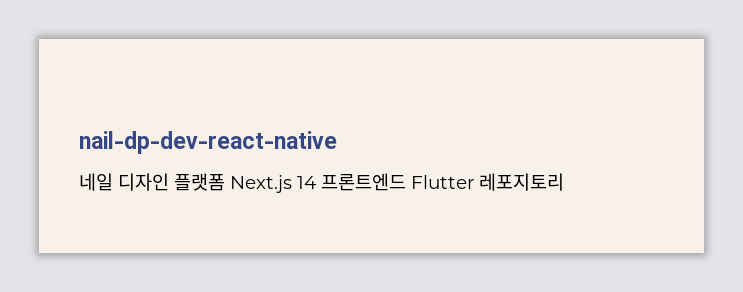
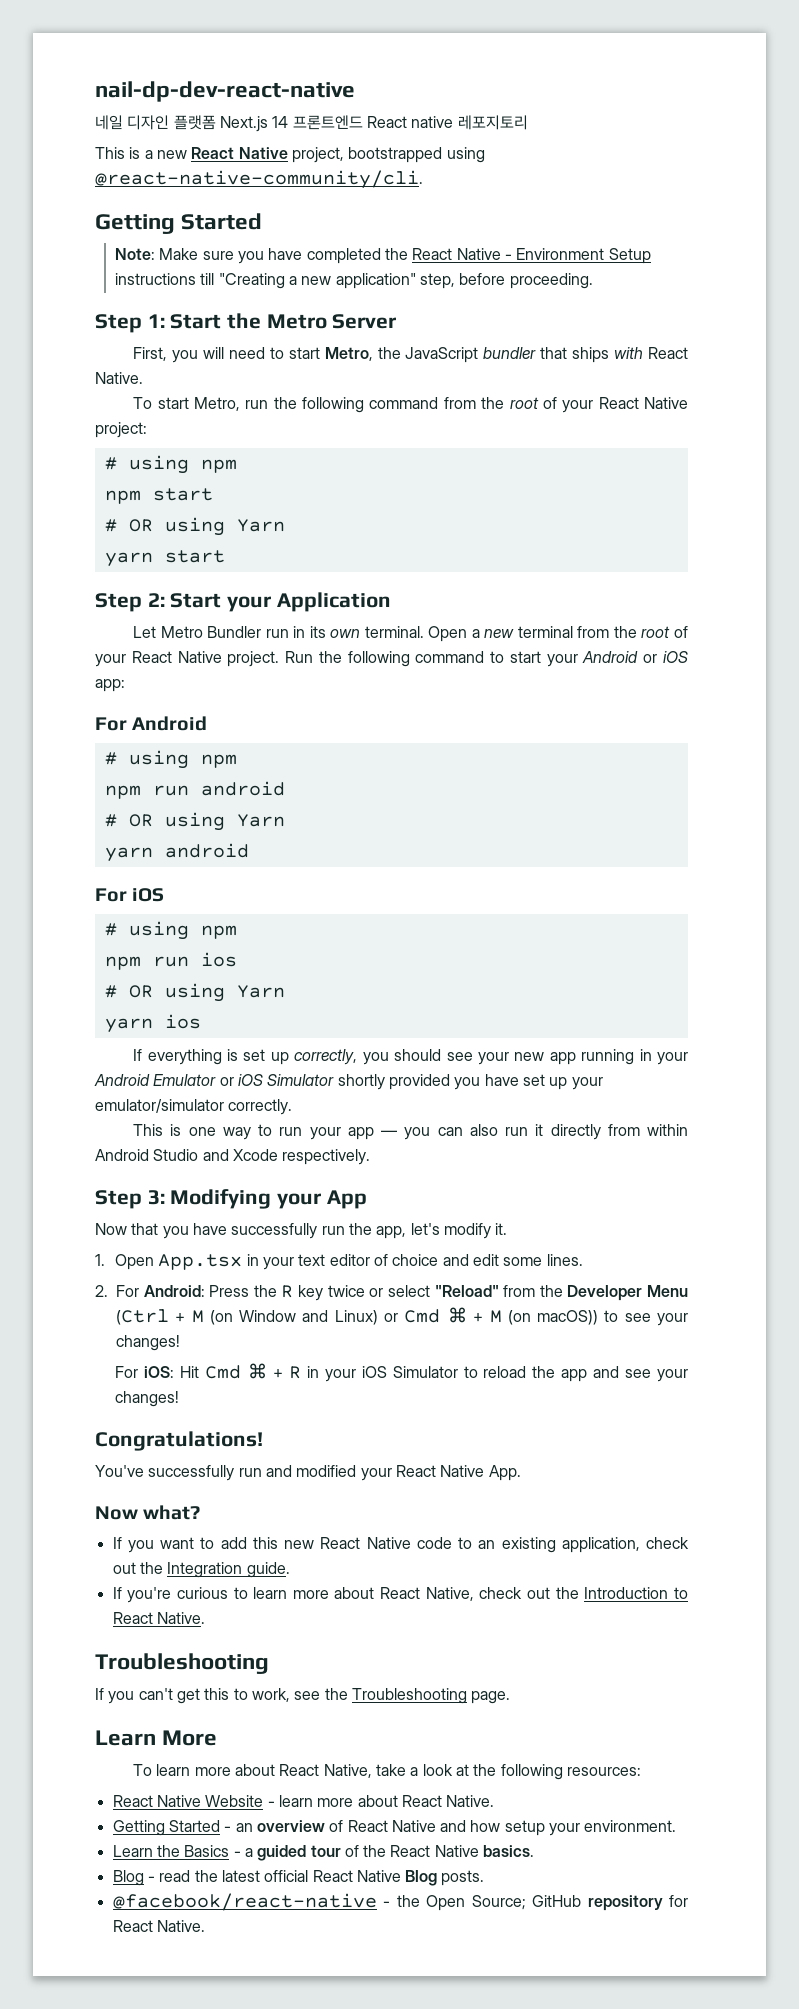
[411,175,474,189] Flutter -> [366,116,454,128] React native
(564, 182) none -> [95,147,485,163] [95,170,423,189] [95,213,263,234] [115,248,651,264] [115,273,593,289] [95,313,397,333] [133,347,688,363] [95,372,143,384] [133,397,688,413] [95,422,147,438] [104,455,237,474] [104,488,213,504] [104,517,285,536] [104,550,225,567] [95,592,391,612] [133,626,688,642] [95,651,688,667] [95,679,125,692] [95,716,208,731] [104,750,237,769] [104,781,285,799] [104,812,285,831] [104,843,249,862] [95,888,165,902] [104,921,237,940] [104,952,237,970] [104,983,285,1002] [104,1014,201,1033] [133,1049,688,1065] [94,1074,603,1090] [95,1099,293,1115] [133,1124,688,1140] [95,1149,371,1165] [95,1189,367,1209] [95,1223,508,1239] [95,1254,583,1270] [95,1285,689,1301] [116,1307,688,1326] [116,1335,180,1351] [115,1363,689,1382] [115,1391,180,1407] [95,1431,263,1451] [95,1465,521,1481] [95,1505,201,1520] [112,1537,689,1553] [112,1562,290,1578] [112,1587,688,1603] [112,1612,205,1624] [95,1653,269,1674] [95,1688,511,1704] [95,1730,218,1746] [133,1764,642,1780] [112,1795,495,1807] [112,1820,677,1836] [112,1845,535,1861] [112,1870,485,1886] [112,1893,688,1911] [112,1920,205,1932] // This is a new React Native project, bootstrapped using @react-native-community/cli. // Getting Started // Note: Make sure you have completed the React Native - Environment Setup instructions till "Creating a new application" step, before proceeding. // Step 1: Start the Metro Server // First, you will need to start Metro, the JavaScript bundler that ships with React Native. // To start Metro, run the following command from the root of your React Native project: // # using npm // npm start // # OR using Yarn // yarn start // Step 2: Start your Application // Let Metro Bundler run in its own terminal. Open a new terminal from the root of your React Native project. Run the following command to start your Android or iOS app: // For Android // # using npm // npm run android // # OR using Yarn // yarn android // For iOS // # using npm // npm run ios // # OR using Yarn // yarn ios // If everything is set up correctly, you should see your new app running in your Android Emulator or iOS Simulator shortly provided you have set up your emulator/simulator correctly. // This is one way to run your app — you can also run it directly from within Android Studio and Xcode respectively. // Step 3: Modifying your App // Now that you have successfully run the app, let's modify it. // 1. Open App.tsx in your text editor of choice and edit some lines. // 2. For Android: Press the R key twice or select "Reload" from the Developer Menu (Ctrl + M (on Window and Linux) or Cmd ⌘ + M (on macOS)) to see your changes! // For iOS: Hit Cmd ⌘ + R in your iOS Simulator to reload the app and see your changes! // Congratulations! // You've successfully run and modified your React Native App. // Now what? // If you want to add this new React Native code to an existing application, check out the Integration guide. // If you're curious to learn more about React Native, check out the Introduction to React Native. // Troubleshooting // If you can't get this to work, see the Troubleshooting page. // Learn More // To learn more about React Native, take a look at the following resources: // React Native Website - learn more about React Native. // Getting Started - an overview of React Native and how setup your environment. // Learn the Basics - a guided tour of the React Native basics. // Blog - read the latest official React Native Blog posts. // @facebook/react-native - the Open Source; GitHub repository for React Native.

